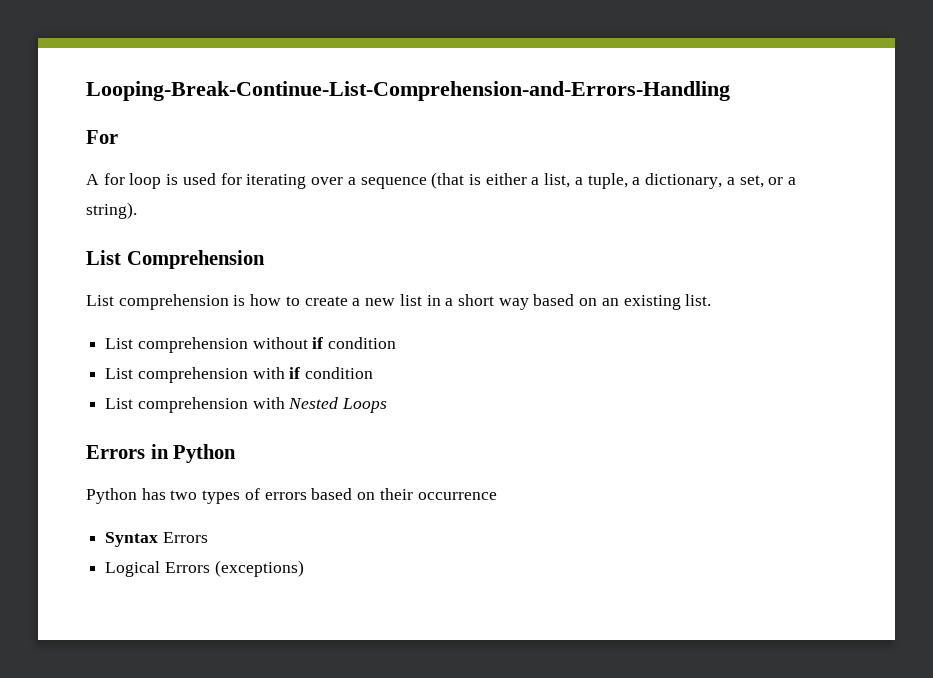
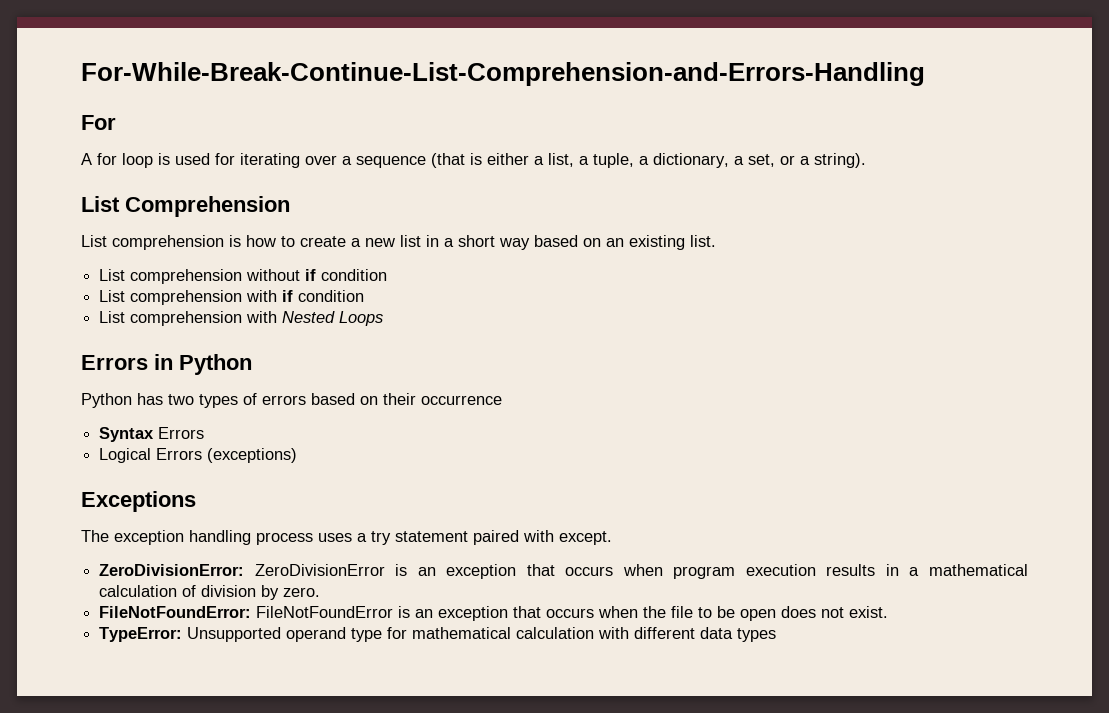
[86,81,730,101] Looping-Break-Continue-List-Comprehension-and-Errors-Handling -> [81,62,925,86] For-While-Break-Continue-List-Comprehension-and-Errors-Handling
(304, 568) none -> [81,491,196,512] [81,530,612,545] [99,564,1028,579] [99,585,321,600] [99,606,889,621] [99,627,777,642] // Exceptions // The exception handling process uses a try statement paired with except. // ZeroDivisionError: ZeroDivisionError is an exception that occurs when program execution results in a mathematical calculation of division by zero. // FileNotFoundError: FileNotFoundError is an exception that occurs when the file to be open does not exist. // TypeError: Unsupported operand type for mathematical calculation with different data types

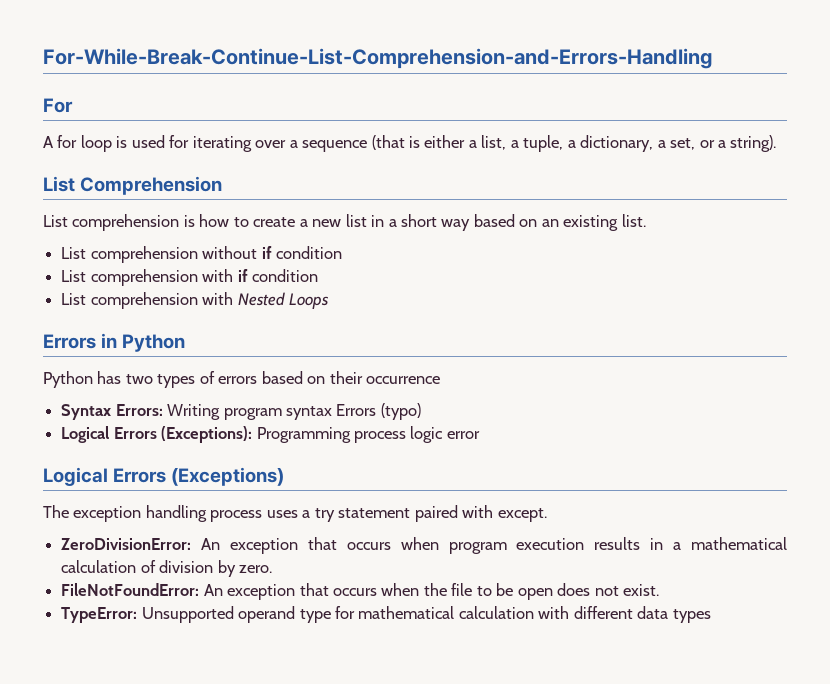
[158,427,205,439] [99,448,298,463] [81,491,196,512] Errors // Logical Errors (exceptions) // Exceptions -> [115,403,421,420] [61,426,480,443] [43,467,285,486] Errors: Writing program syntax Errors (typo) // Logical Errors (Exceptions): Programming process logic error // Logical Errors (Exceptions)
[254,564,436,576] ZeroDivisionError is an -> [201,538,221,550] An
[256,606,434,618] FileNotFoundError is an -> [203,584,223,596] An

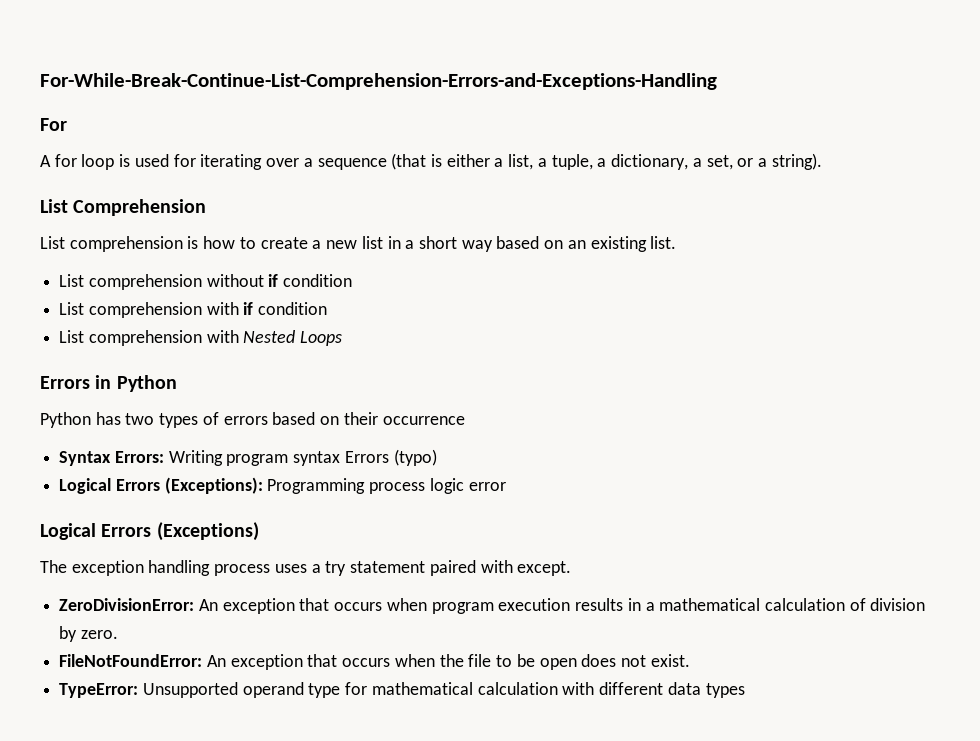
[43,48,712,69] For-While-Break-Continue-List-Comprehension-and-Errors-Handling -> [40,73,717,90] For-While-Break-Continue-List-Comprehension-Errors-and-Exceptions-Handling

